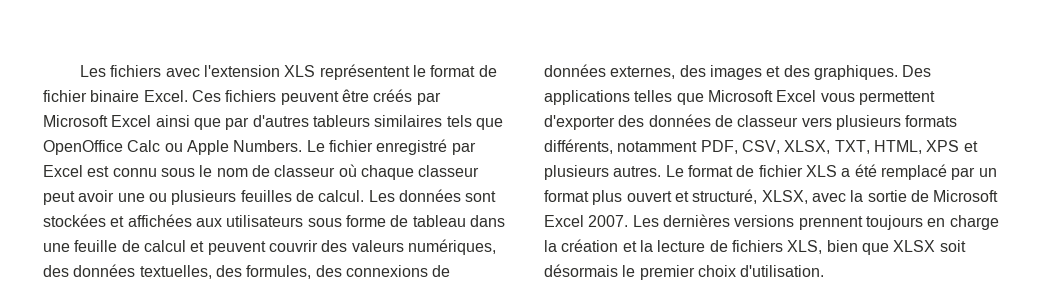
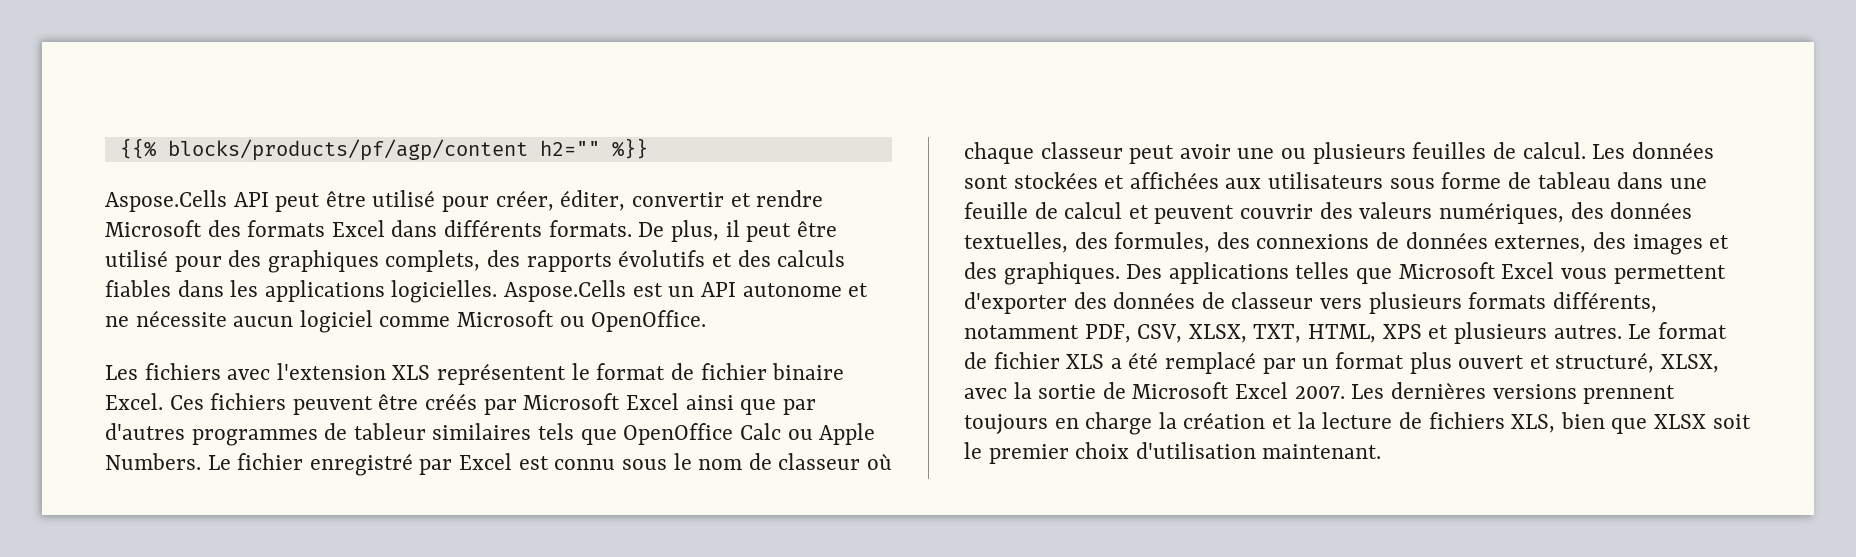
(80, 71) none -> [119,138,648,161] [105,190,824,212] [105,220,837,242] [105,250,846,273] [105,280,869,303] [105,310,707,333] {{% blocks/products/pf/agp/content h2="" %}} // Aspose.Cells API peut être utilisé pour créer, éditer, convertir et rendre Microsoft des formats Excel dans différents formats. De plus, il peut être utilisé pour des graphiques complets, des rapports évolutifs et des calculs fiables dans les applications logicielles. Aspose.Cells est un API autonome et ne nécessite aucun logiciel comme Microsoft ou OpenOffice. //
[312,115,370,127] tableurs -> [191,423,426,446] programmes de tableur
[544,264,618,277] désormais -> (1751, 421) none
[740,265,825,277] d'utilisation. -> [1135,442,1382,459] d'utilisation maintenant.

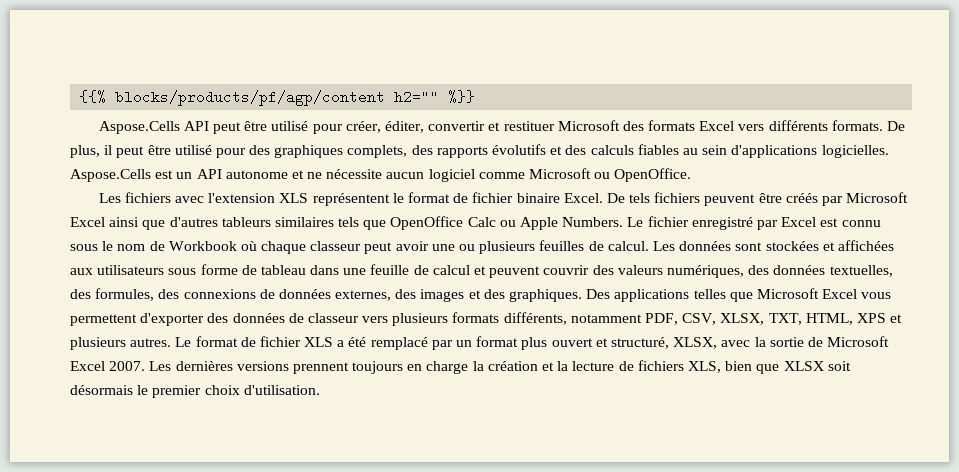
[756,190,824,207] rendre -> [503,121,555,131] restituer
[391,220,438,237] dans -> [738,124,765,131] vers
[177,280,385,302] dans les applications -> [682,145,818,158] au sein d'applications
[169,395,204,410] Ces -> [606,193,651,203] De tels
[782,399,816,415] [105,423,426,446] par d'autres programmes de tableur -> [169,217,271,227] d'autres tableurs
[778,453,861,470] classeur -> [168,241,237,251] Workbook
(1751, 421) none -> [70,385,133,395] désormais
[1135,442,1382,459] d'utilisation maintenant. -> [243,385,320,395] d'utilisation.

